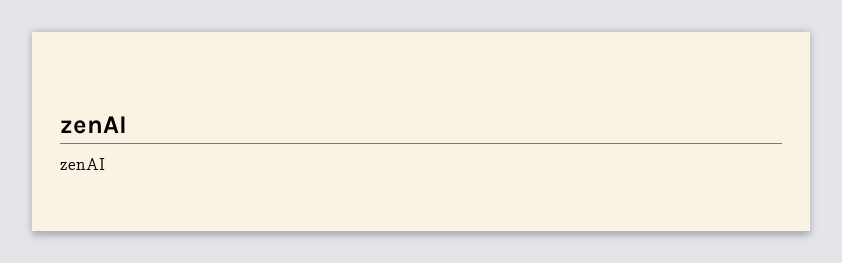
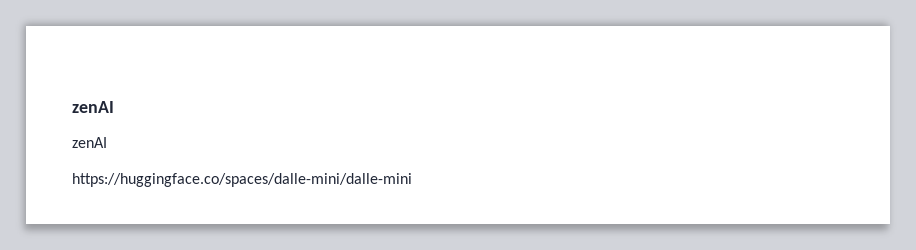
(105, 164) none -> [72,173,412,187] // https://huggingface.co/spaces/dalle-mini/dalle-mini

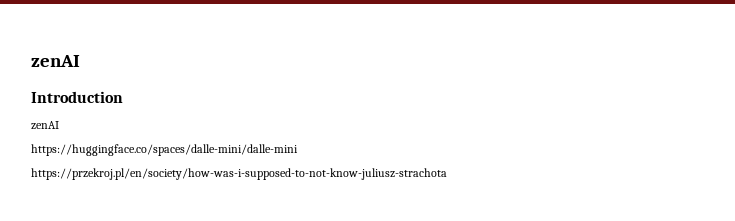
[72,101,114,113] zenAI -> [31,55,80,67] [31,91,123,103] zenAI // Introduction
(412, 180) none -> [31,168,447,180] // https://przekroj.pl/en/society/how-was-i-supposed-to-not-know-juliusz-strachota

